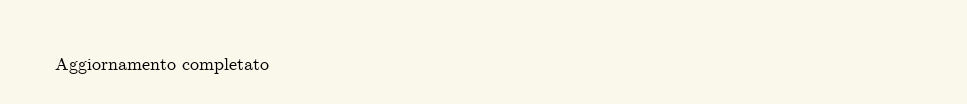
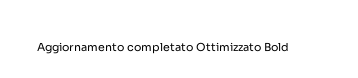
(269, 66) none -> [196,42,289,52] Ottimizzato Bold

